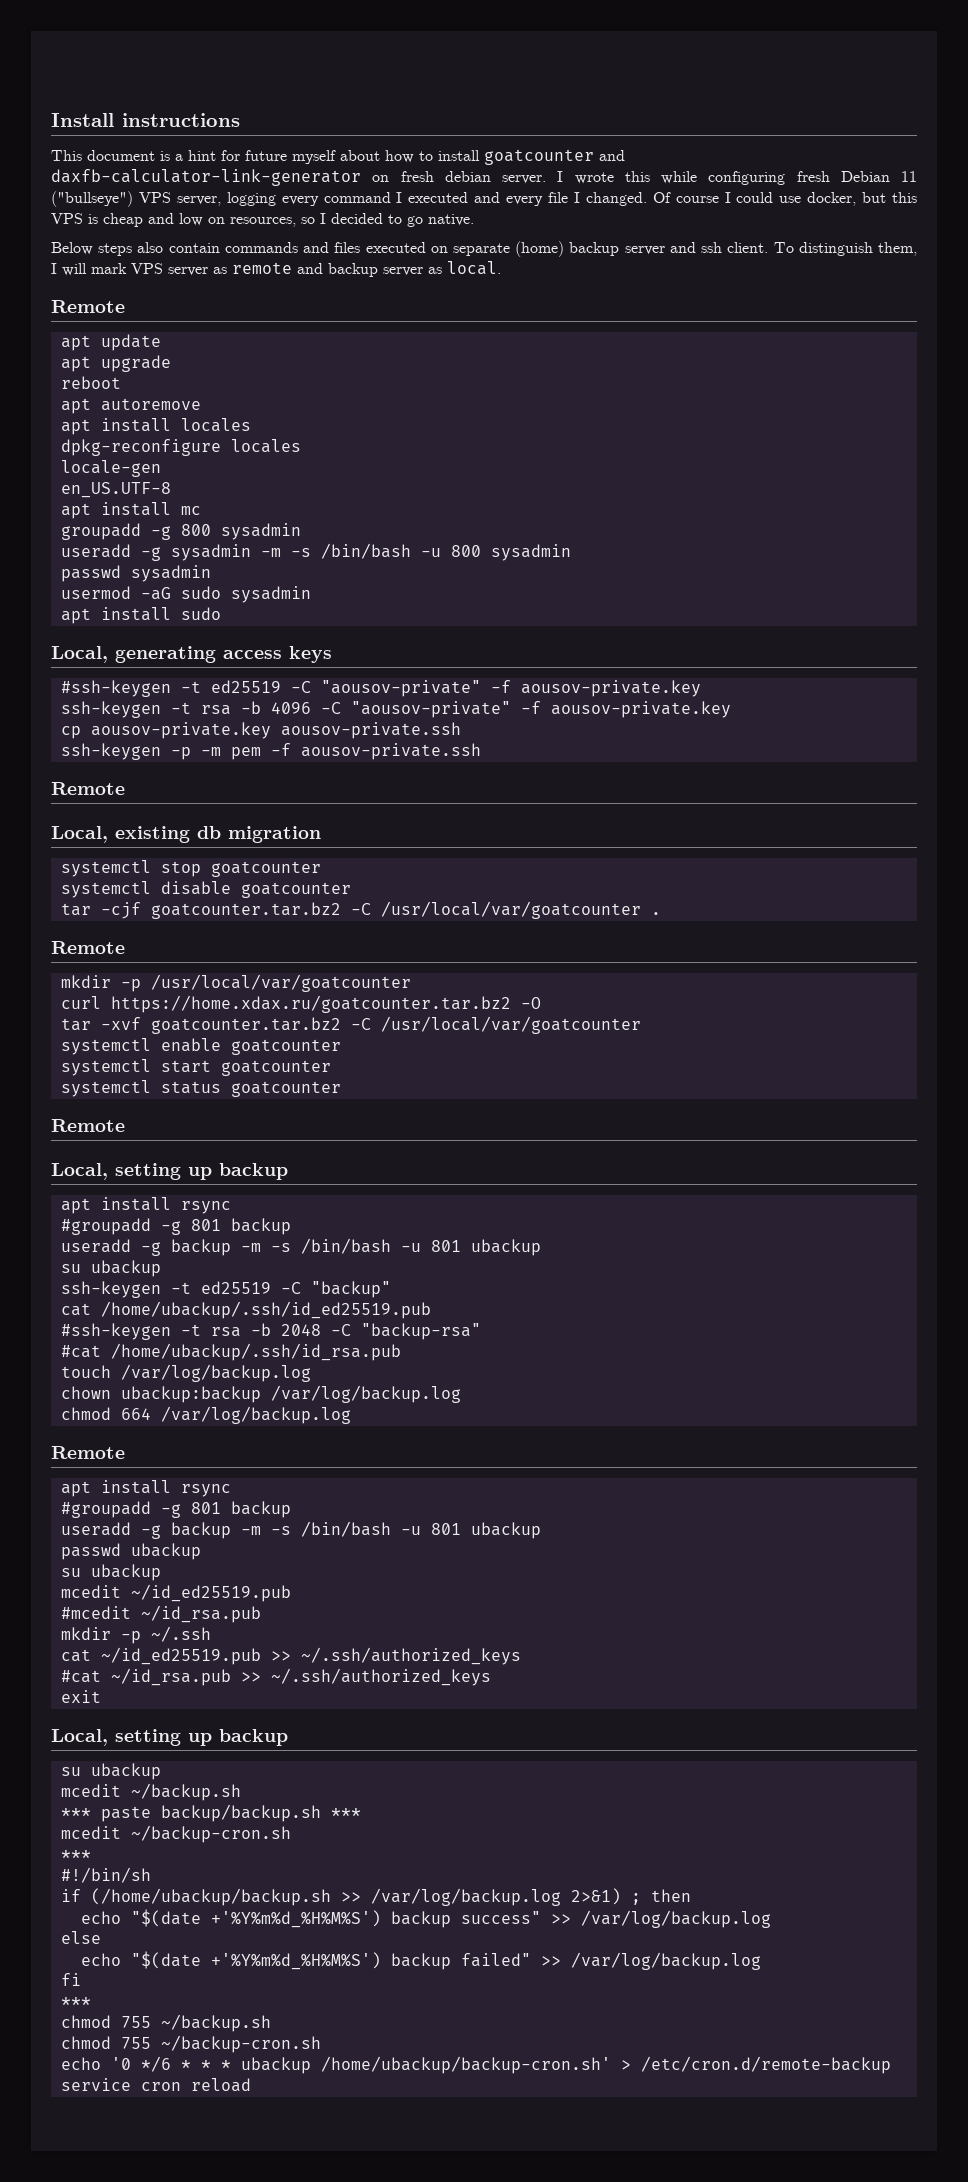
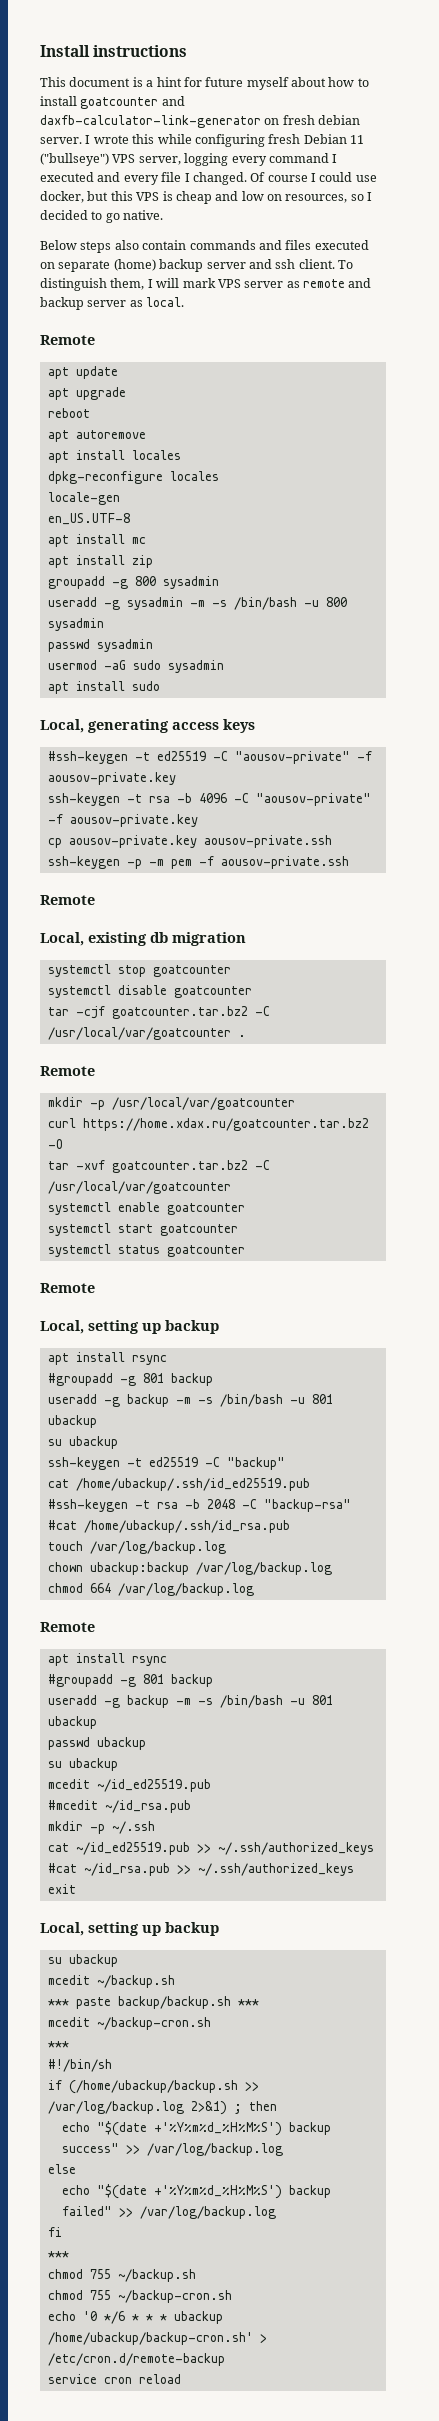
(201, 510) none -> [47,555,153,568] // apt install zip

